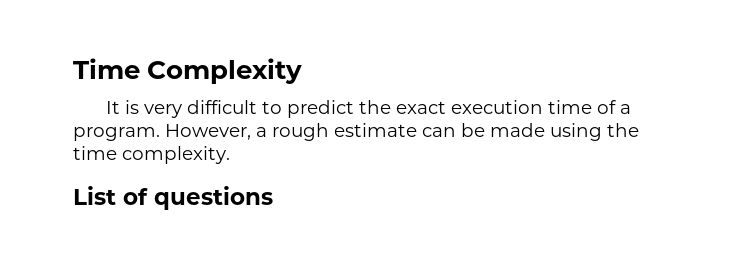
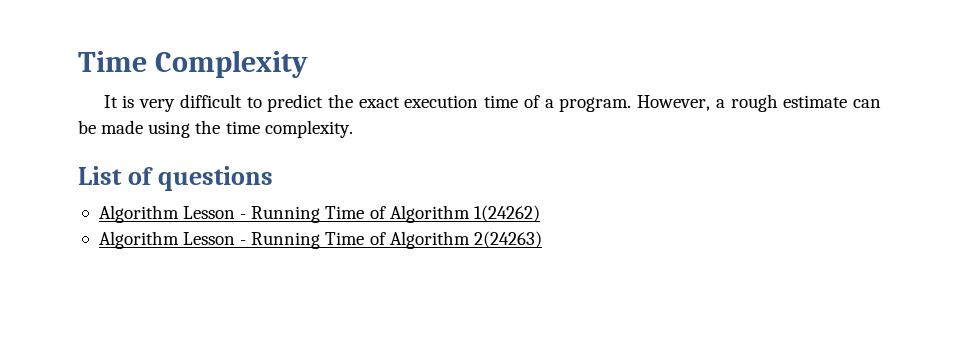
(273, 198) none -> [98,205,540,223] [98,231,542,249] // Algorithm Lesson - Running Time of Algorithm 1(24262) // Algorithm Lesson - Running Time of Algorithm 2(24263)

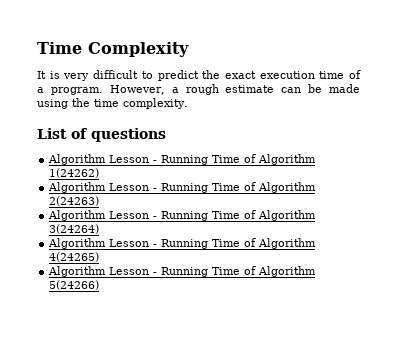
(542, 239) none -> [48,210,317,221] [49,224,100,234] [48,238,317,249] [49,252,100,262] [48,266,317,277] [49,280,100,290] // Algorithm Lesson - Running Time of Algorithm 3(24264) // Algorithm Lesson - Running Time of Algorithm 4(24265) // Algorithm Lesson - Running Time of Algorithm 5(24266)

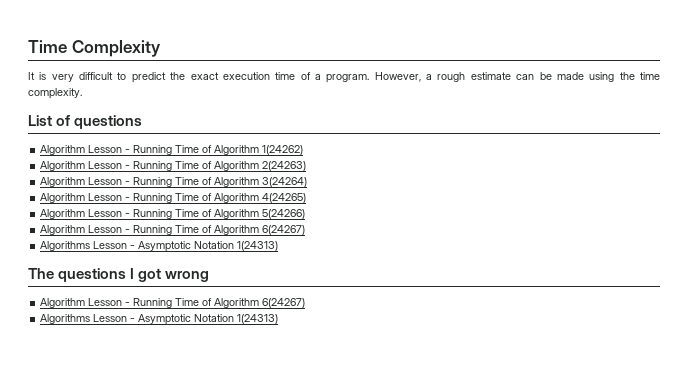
(100, 285) none -> [40,225,306,235] [40,241,279,252] [28,268,210,282] [40,298,306,308] [40,314,279,325] // Algorithm Lesson - Running Time of Algorithm 6(24267) // Algorithms Lesson - Asymptotic Notation 1(24313) // The questions I got wrong // Algorithm Lesson - Running Time of Algorithm 6(24267) // Algorithms Lesson - Asymptotic Notation 1(24313)

